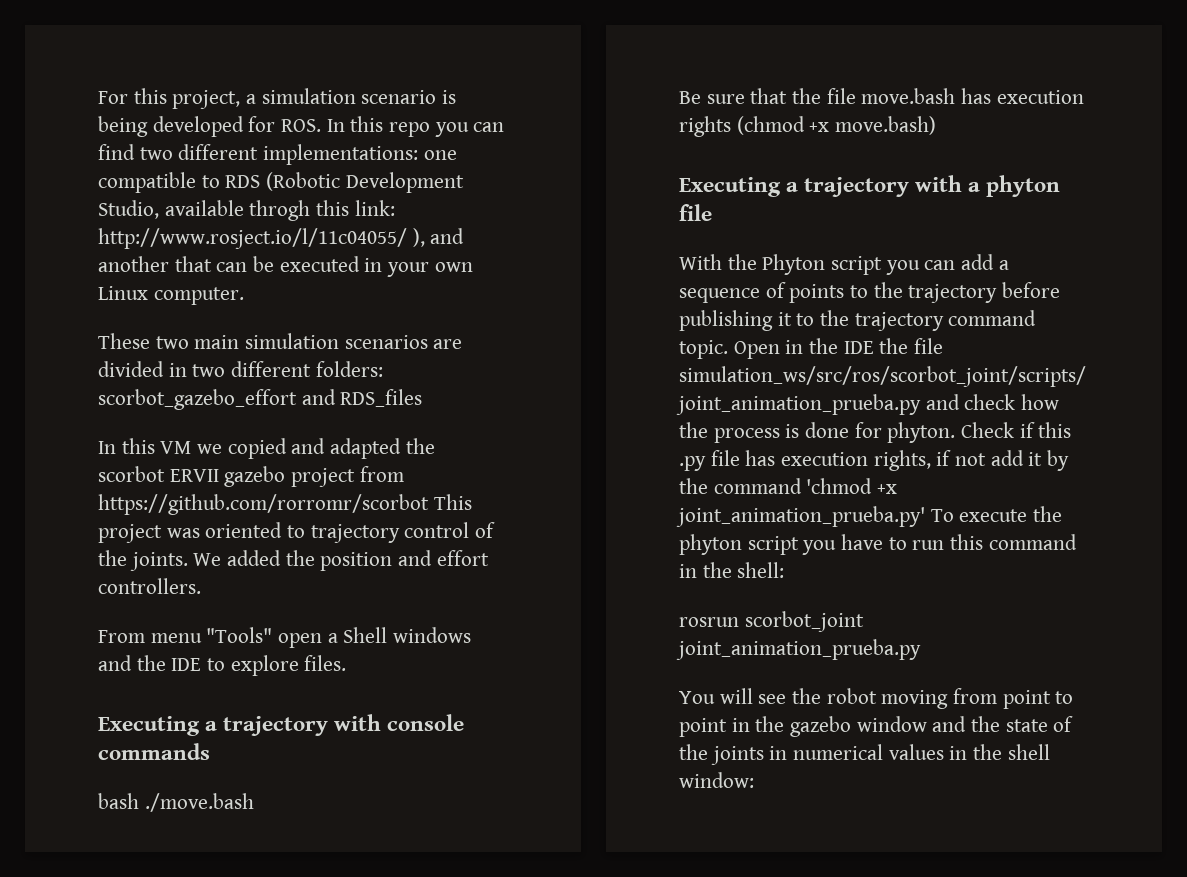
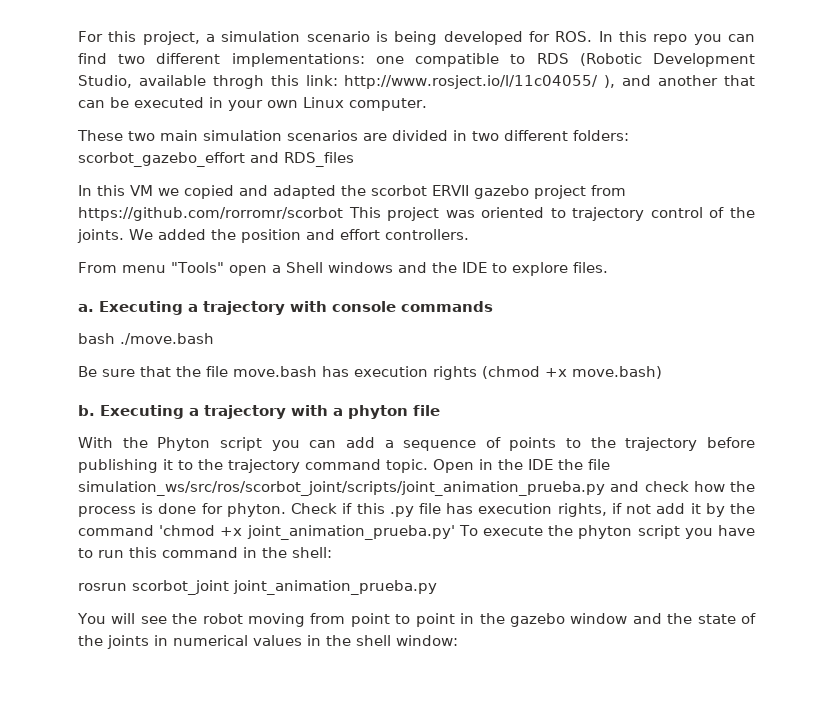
(347, 663) none -> [78,304,94,312] a.
(937, 125) none -> [78,405,95,416] b.

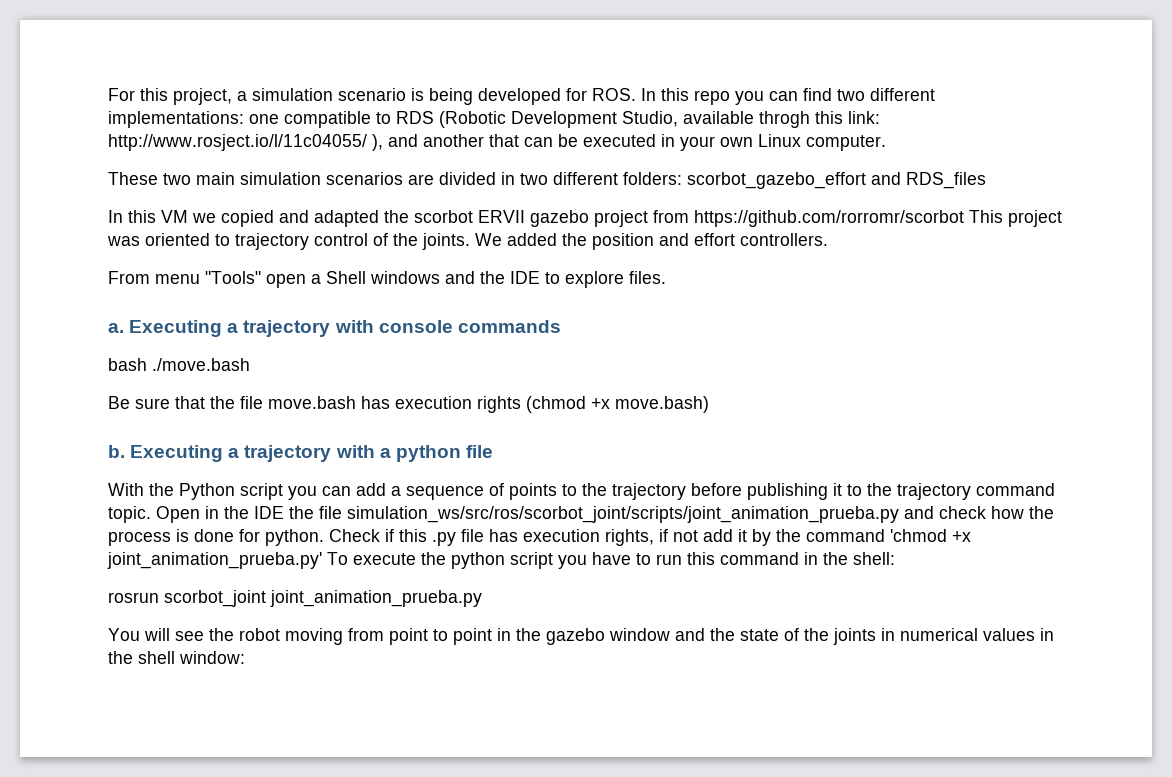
[348,405,408,419] phyton -> [395,445,461,462] python
[157,437,211,451] Phyton -> [179,483,235,500] Python
[226,503,286,517] phyton. -> [265,529,324,546] python.
[578,525,633,539] phyton -> [451,552,505,569] python

